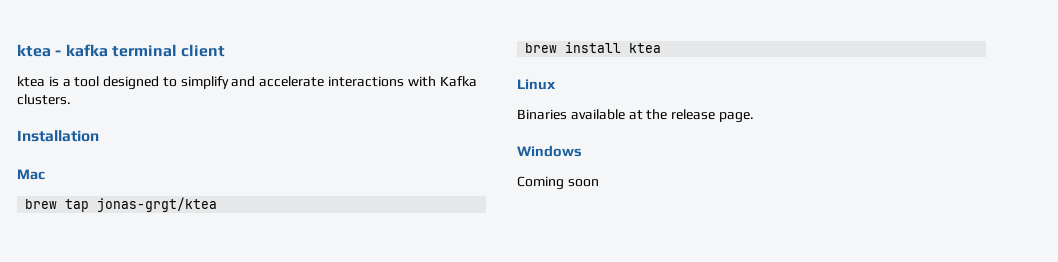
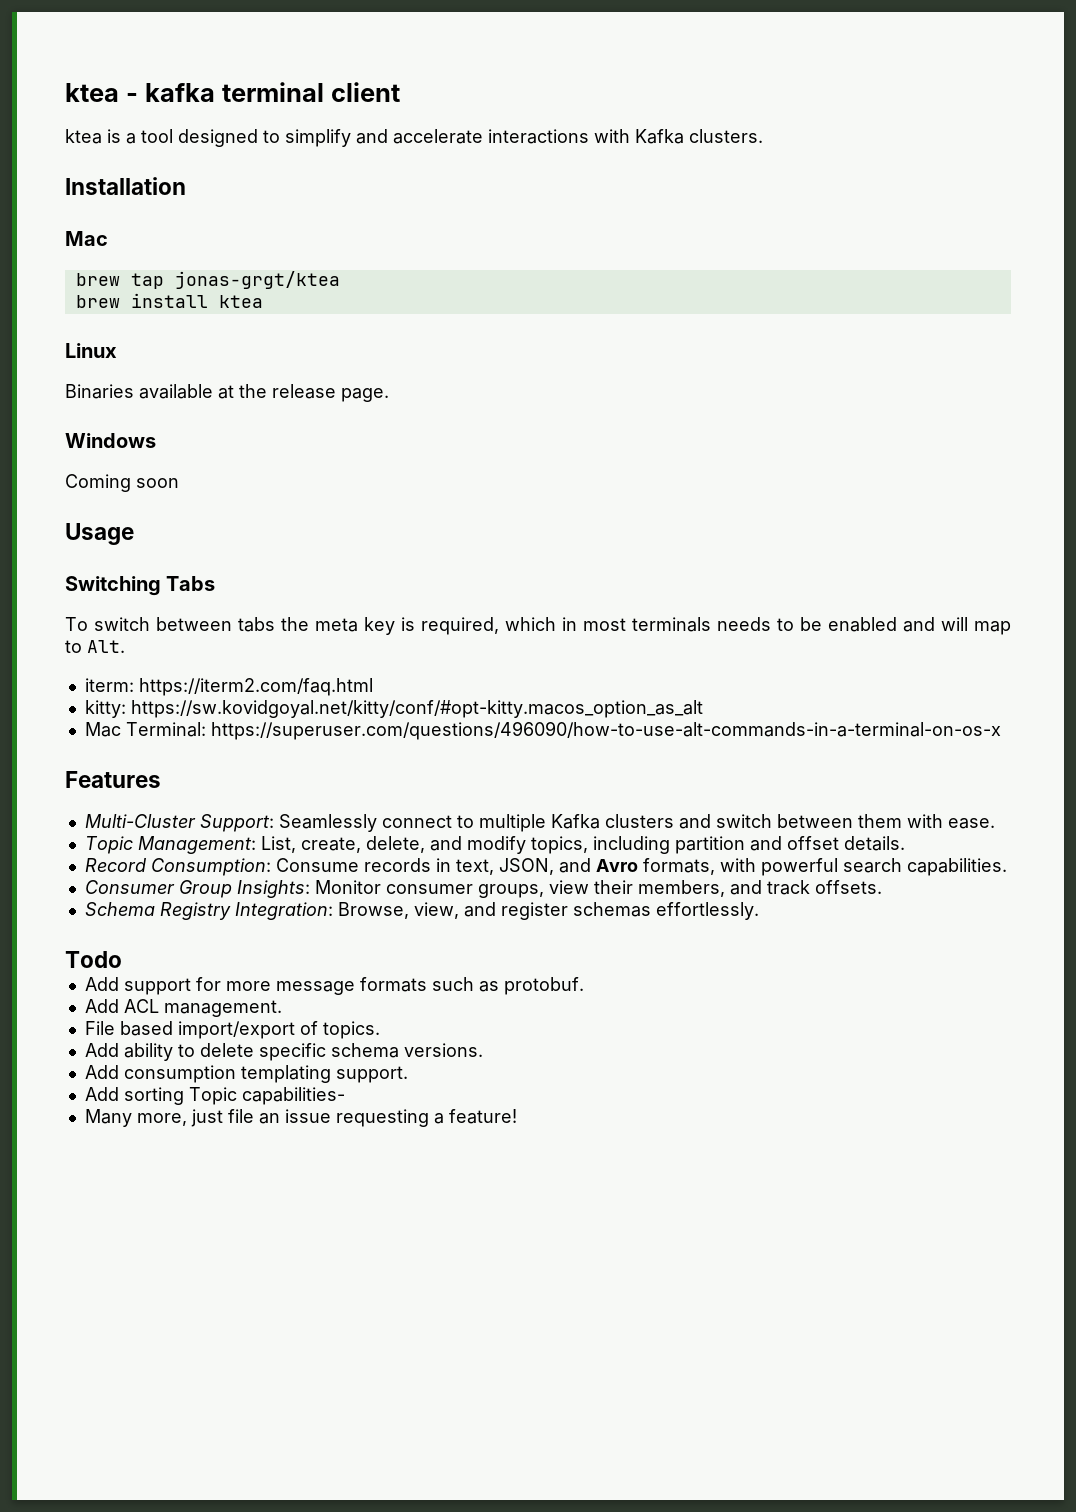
(599, 183) none -> [65,523,134,545] [65,576,216,596] [65,617,1011,635] [65,640,125,653] [84,678,373,696] [84,700,703,718] [84,721,1001,740] [65,771,161,788] [84,814,995,832] [84,836,905,854] [84,858,1007,876] [84,880,882,898] [84,902,759,920] [65,951,122,968] [84,977,584,995] [84,999,282,1017] [84,1021,380,1039] [84,1043,483,1061] [84,1065,408,1083] [84,1087,345,1105] [84,1109,517,1127] // Usage // Switching Tabs // To switch between tabs the meta key is required, which in most terminals needs to be enabled and will map to Alt. // iterm: https://iterm2.com/faq.html // kitty: https://sw.kovidgoyal.net/kitty/conf/#opt-kitty.macos_option_as_alt // Mac Terminal: https://superuser.com/questions/496090/how-to-use-alt-commands-in-a-terminal-on-os-x // Features // Multi-Cluster Support: Seamlessly connect to multiple Kafka clusters and switch between them with ease. // Topic Management: List, create, delete, and modify topics, including partition and offset details. // Record Consumption: Consume records in text, JSON, and Avro formats, with powerful search capabilities. // Consumer Group Insights: Monitor consumer groups, view their members, and track offsets. // Schema Registry Integration: Browse, view, and register schemas effortlessly. // Todo // Add support for more message formats such as protobuf. // Add ACL management. // File based import/export of topics. // Add ability to delete specific schema versions. // Add consumption templating support. // Add sorting Topic capabilities- // Many more, just file an issue requesting a feature!

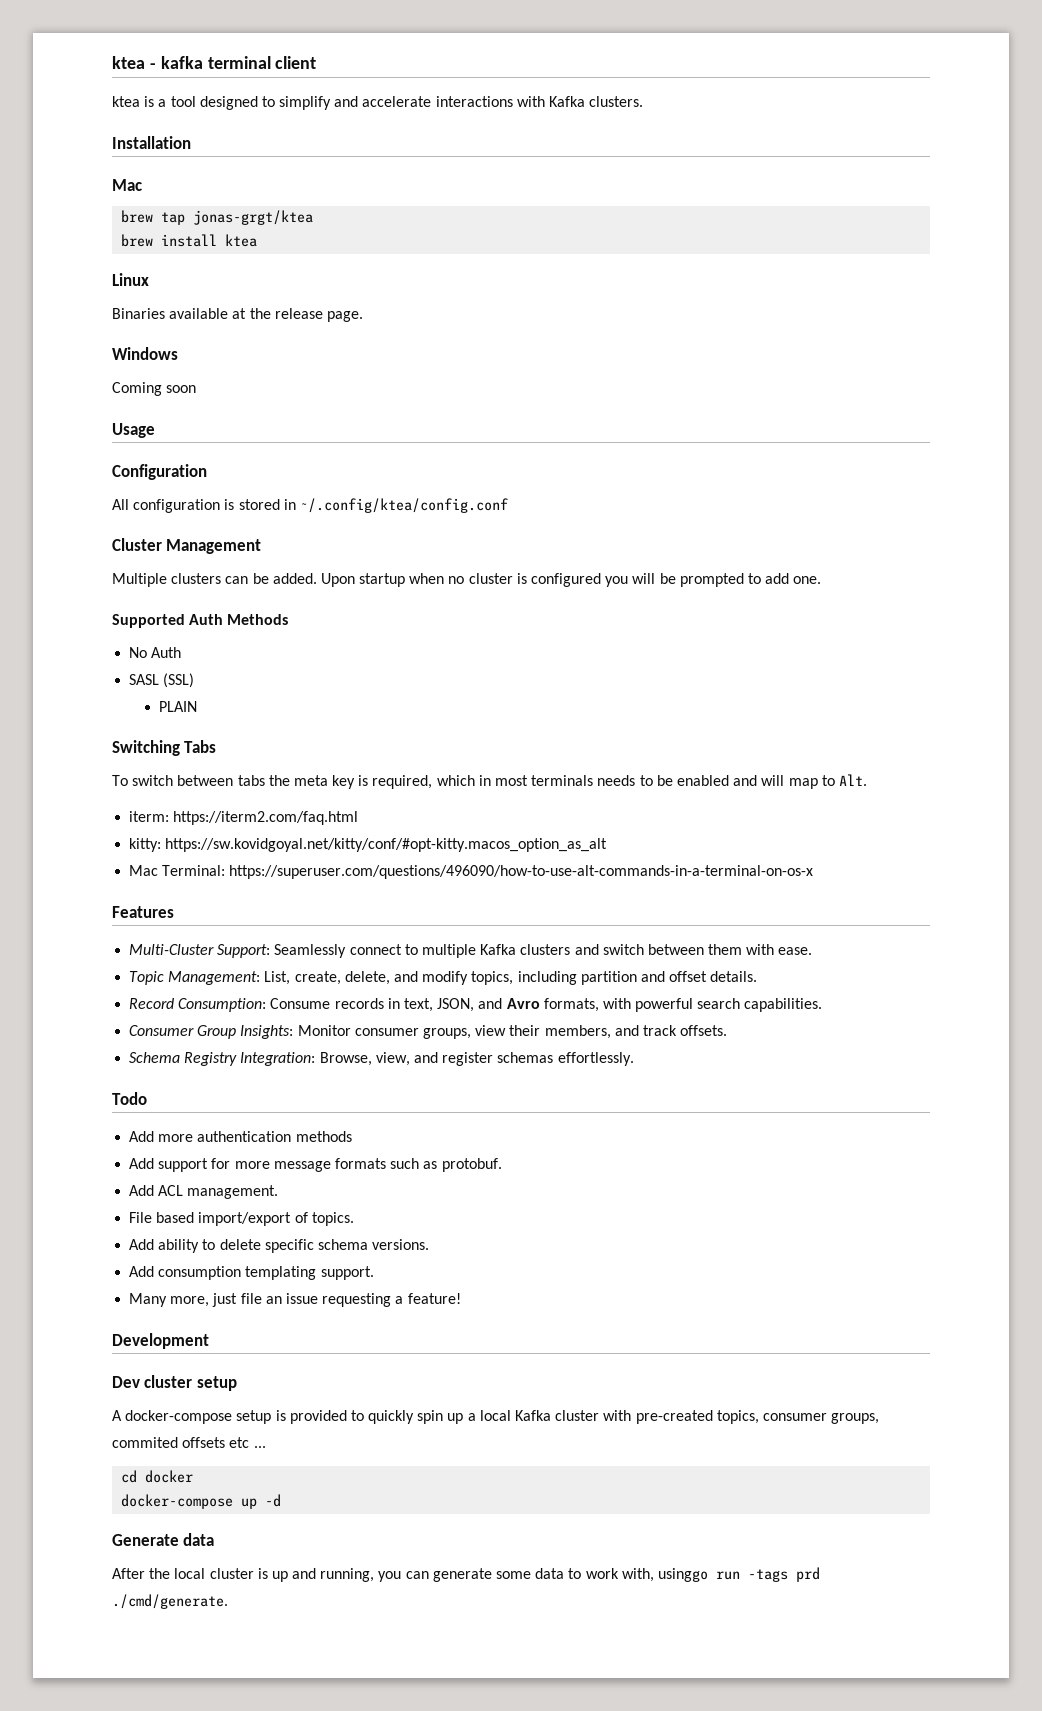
(134, 534) none -> [112,464,207,480] [112,498,508,513] [112,538,262,554] [112,573,822,587] [112,614,289,628] [129,647,182,658] [129,673,195,688] [158,701,197,712] // Configuration // All configuration is stored in ~/.config/ktea/config.conf // Cluster Management // Multiple clusters can be added. Upon startup when no cluster is configured you will be prompted to add one. // Supported Auth Methods // No Auth // SASL (SSL) // PLAIN
(122, 959) none -> [129,1131,352,1142] // Add more authentication methods
[84,1087,345,1105] // Add sorting Topic capabilities- -> (374, 1273) none
(517, 1116) none -> [112,1333,209,1349] [112,1375,237,1391] [112,1410,880,1424] [112,1437,266,1448] [121,1470,194,1483] [121,1494,282,1509] [112,1533,215,1546] [112,1567,820,1582] [112,1594,228,1609] // Development // Dev cluster setup // A docker-compose setup is provided to quickly spin up a local Kafka cluster with pre-created topics, consumer groups, commited offsets etc ... // cd docker // docker-compose up -d // Generate data // After the local cluster is up and running, you can generate some data to work with, usinggo run -tags prd ./cmd/generate.

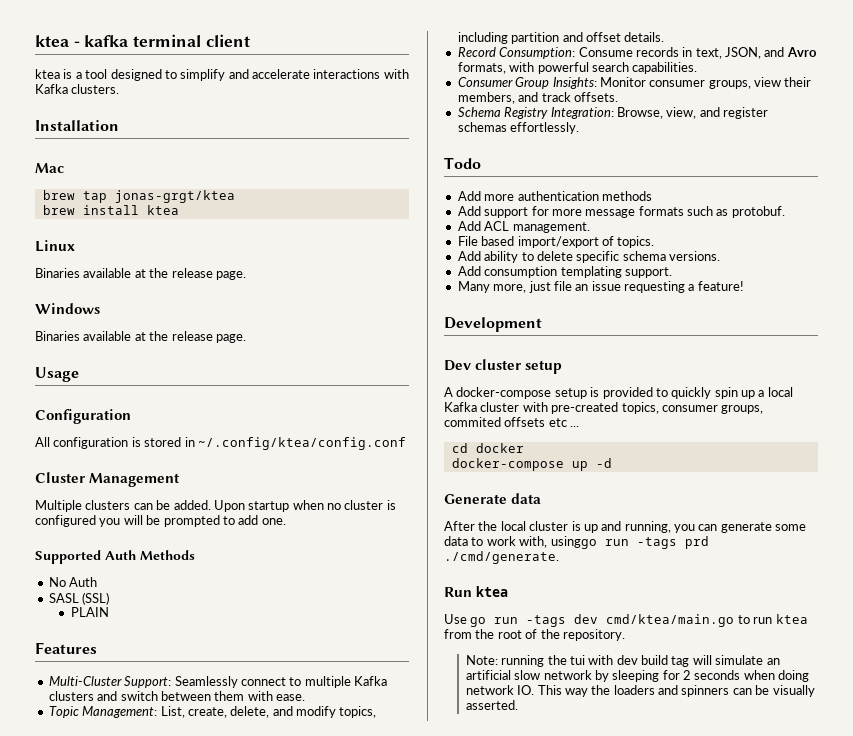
[112,382,197,396] Coming soon -> [35,331,246,343] Binaries available at the release page.
[112,740,217,756] [112,774,867,789] [129,811,359,825] [129,838,608,852] [129,865,814,879] // Switching Tabs // To switch between tabs the meta key is required, which in most terminals needs to be enabled and will map to Alt. // iterm: https://iterm2.com/faq.html // kitty: https://sw.kovidgoyal.net/kitty/conf/#opt-kitty.macos_option_as_alt // Mac Terminal: https://superuser.com/questions/496090/how-to-use-alt-commands-in-a-terminal-on-os-x -> (109, 612) none
(228, 1601) none -> [444,586,509,597] [444,614,808,627] [444,629,625,641] [465,655,780,667] [465,670,810,682] [465,685,815,697] [465,700,518,710] // Run ktea // Use go run -tags dev cmd/ktea/main.go to run ktea from the root of the repository. // Note: running the tui with dev build tag will simulate an artificial slow network by sleeping for 2 seconds when doing network IO. This way the loaders and spinners can be visually asserted.

